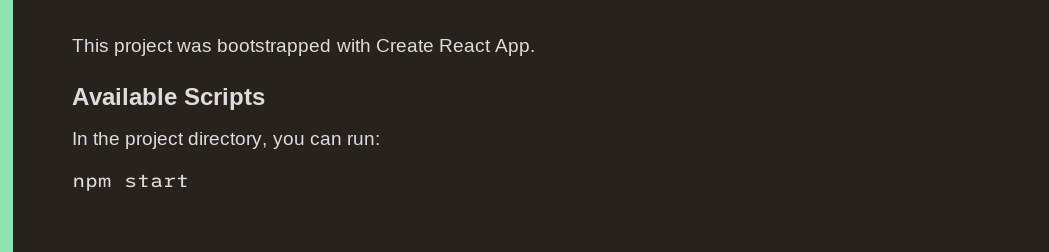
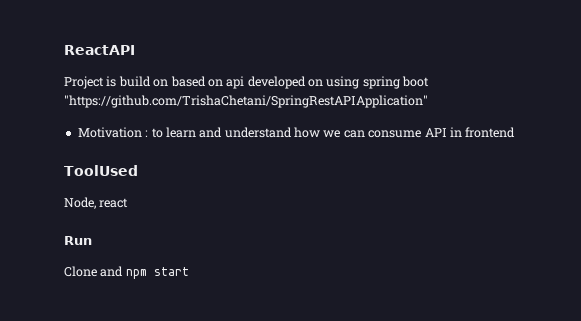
[72,39,535,56] [72,88,265,110] [72,132,380,149] This project was bootstrapped with Create React App. // Available Scripts // In the project directory, you can run: // -> [64,45,135,55] [64,76,430,89] [64,95,428,108] [77,127,516,138] [64,165,138,176] [64,197,129,209] [64,236,92,245] [64,266,124,277] ReactAPI // Project is build on based on api developed on using spring boot "https://github.com/TrishaChetani/SpringRestAPIApplication" // Motivation : to learn and understand how we can consume API in frontend // ToolUsed // Node, react // Run // Clone and

